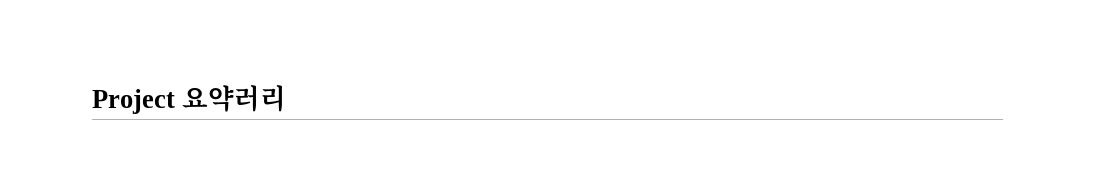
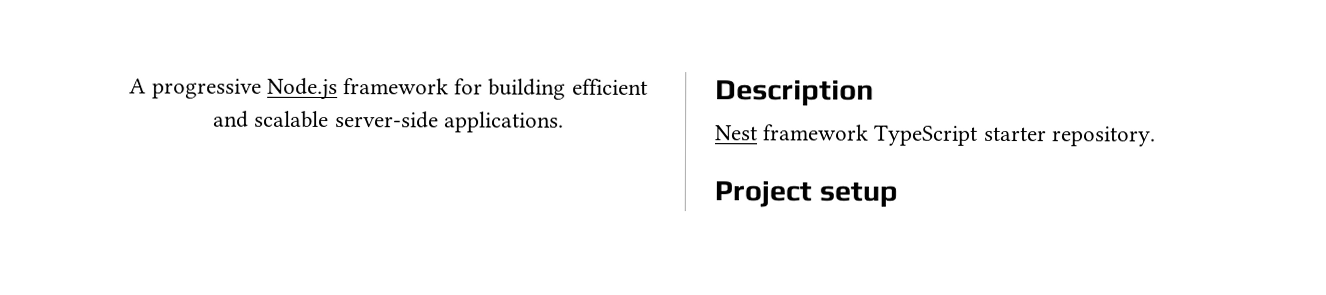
[92,85,287,114] Project 요약러리 -> [129,77,648,101] [213,110,564,133] [715,79,874,107] [715,124,1156,147] [714,180,898,208] A progressive Node.js framework for building efficient and scalable server-side applications. // Description // Nest framework TypeScript starter repository. // Project setup

